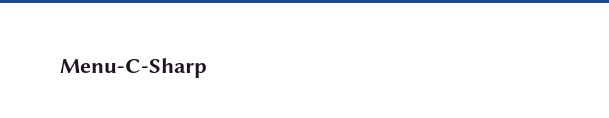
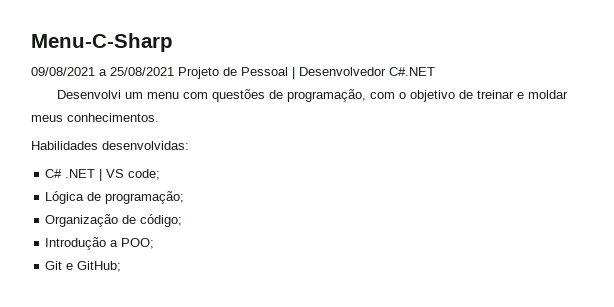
(207, 68) none -> [31,67,435,79] [57,89,569,102] [31,113,159,122] [31,141,189,150] [45,169,161,181] [45,191,185,204] [45,214,183,227] [45,237,155,250] [45,261,122,272] // 09/08/2021 a 25/08/2021 Projeto de Pessoal | Desenvolvedor C#.NET // Desenvolvi um menu com questões de programação, com o objetivo de treinar e moldar meus conhecimentos. // Habilidades desenvolvidas: // C# .NET | VS code; // Lógica de programação; // Organização de código; // Introdução a POO; // Git e GitHub;

